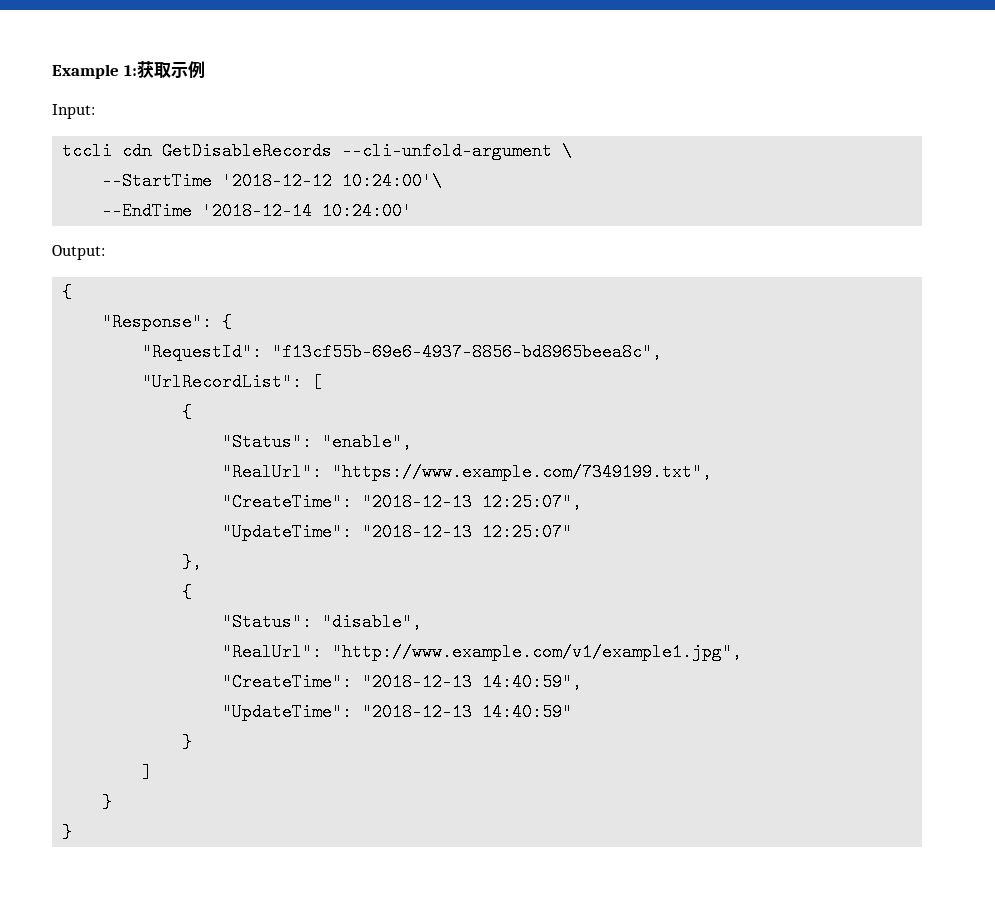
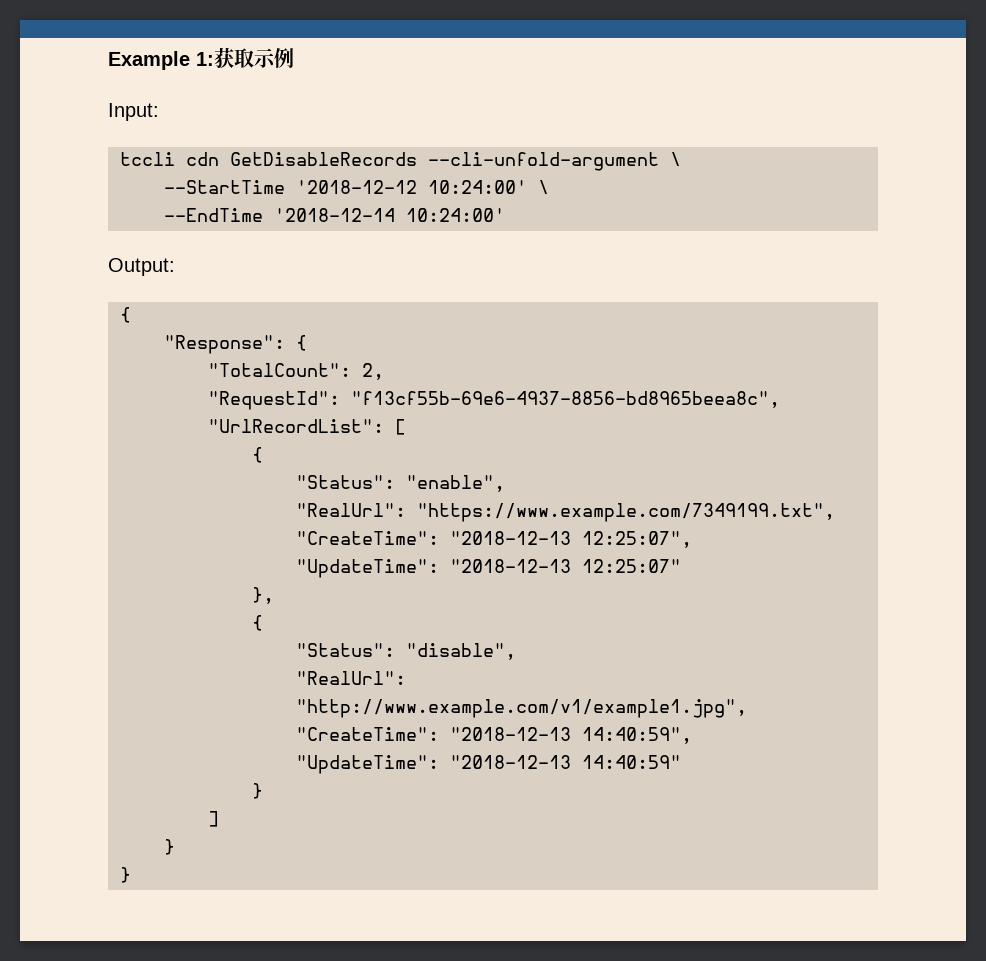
[342,172,443,190] 10:24:00'\ -> [428,180,549,194] 10:24:00' \
(233, 322) none -> [208,363,384,380] // "TotalCount": 2,

